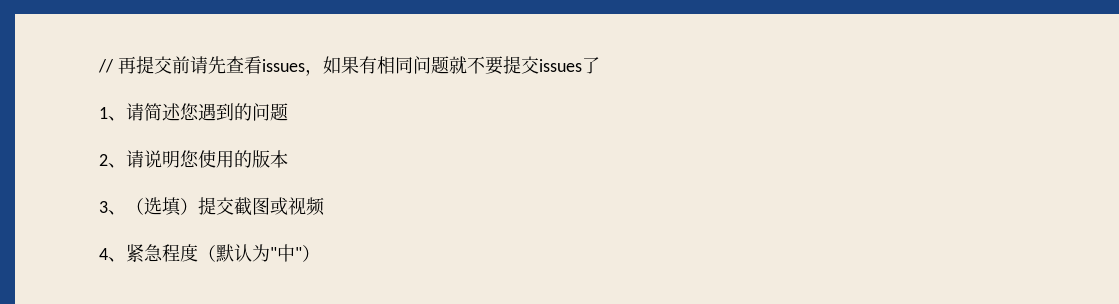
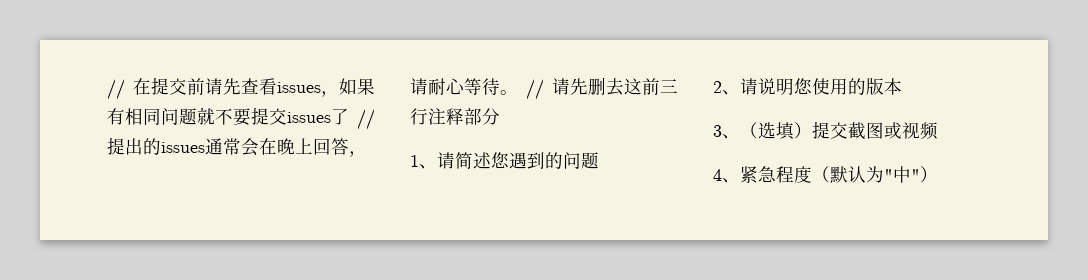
[98,56,136,74] // 再 -> [107,78,151,100] // 在
(600, 65) none -> [357,109,375,130] [107,137,367,157] [410,77,678,100] [410,108,500,125] // 提出的issues通常会在晚上回答，请耐心等待。 // 请先删去这前三行注释部分

